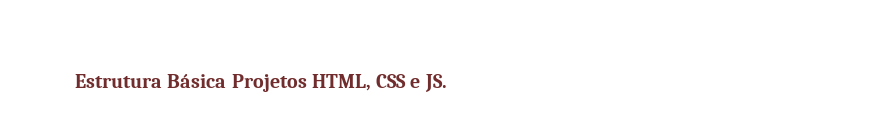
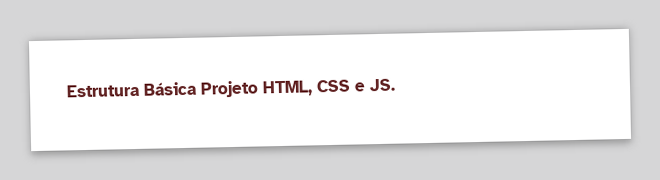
[231,74,307,92] Projetos -> [200,80,259,98] Projeto

